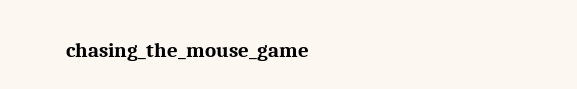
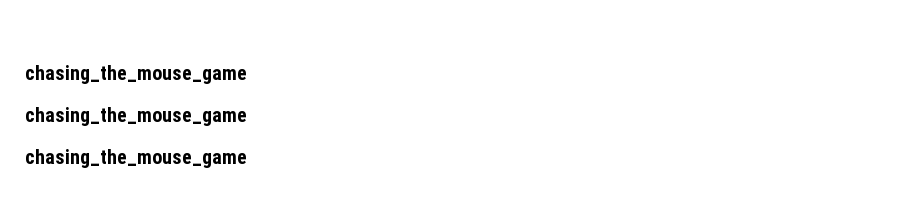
[66,42,309,61] chasing_the_mouse_game -> [25,65,247,84] [25,107,247,126] [25,149,247,168] chasing_the_mouse_game // chasing_the_mouse_game // chasing_the_mouse_game

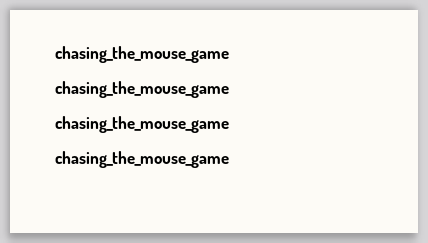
[25,65,247,84] [25,107,247,126] [25,149,247,168] chasing_the_mouse_game // chasing_the_mouse_game // chasing_the_mouse_game -> [55,46,229,63] [55,81,229,98] [55,116,229,133] [55,151,229,168] chasing_the_mouse_game // chasing_the_mouse_game // chasing_the_mouse_game // chasing_the_mouse_game

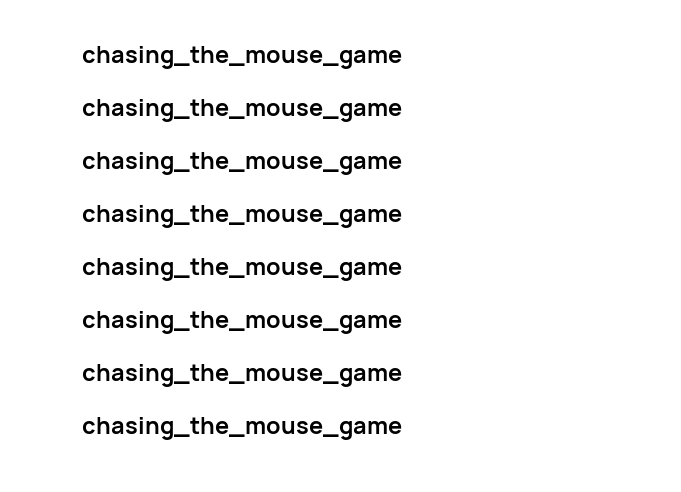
[55,46,229,63] [55,81,229,98] [55,116,229,133] [55,151,229,168] chasing_the_mouse_game // chasing_the_mouse_game // chasing_the_mouse_game // chasing_the_mouse_game -> [82,46,402,69] [82,99,402,122] [82,152,402,175] [82,205,402,228] [82,258,402,281] [82,311,402,334] [82,364,402,387] [82,417,402,440] chasing_the_mouse_game // chasing_the_mouse_game // chasing_the_mouse_game // chasing_the_mouse_game // chasing_the_mouse_game // chasing_the_mouse_game // chasing_the_mouse_game // chasing_the_mouse_game

